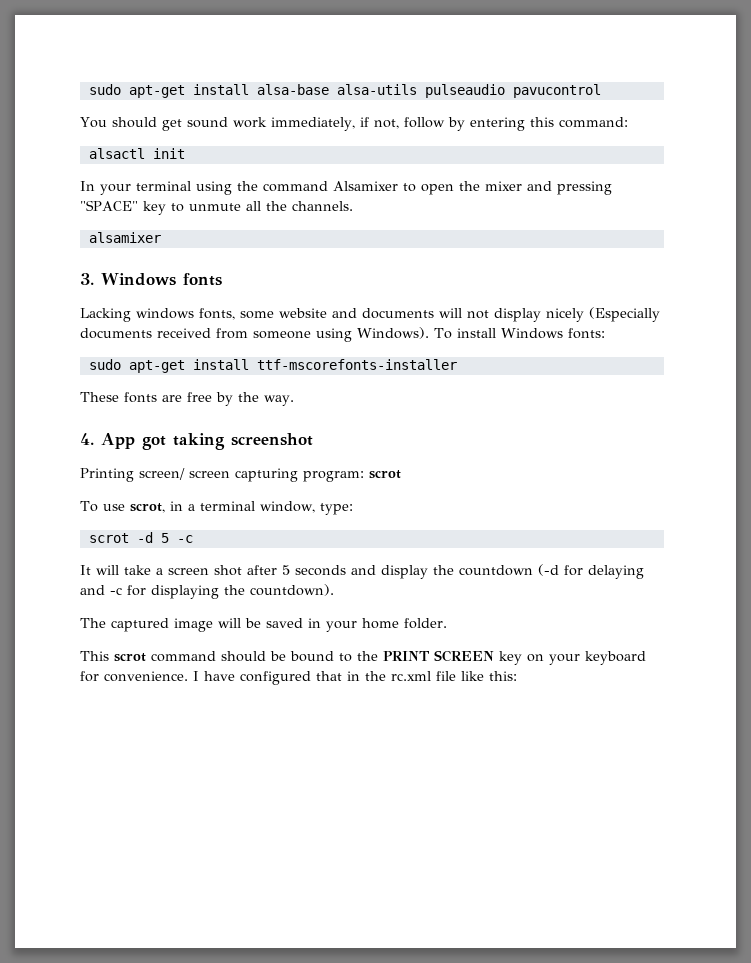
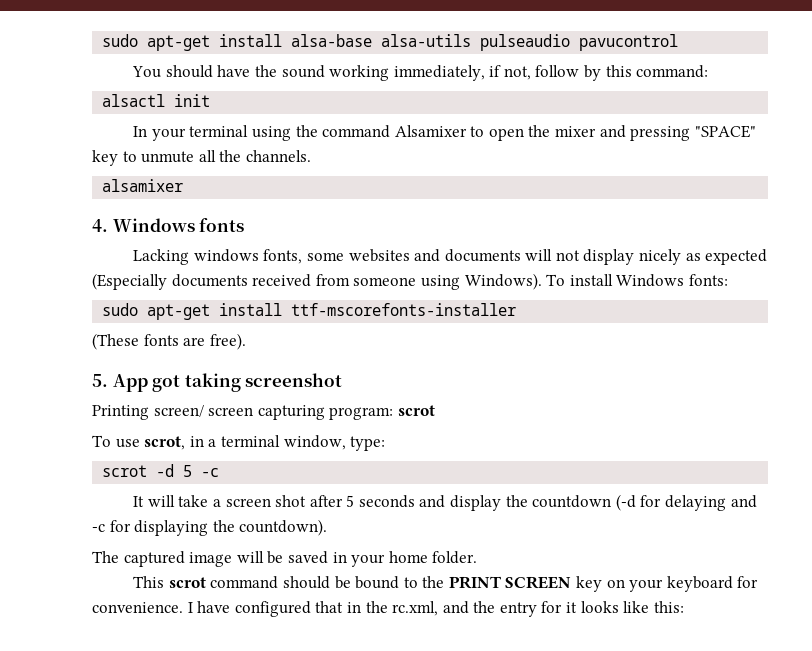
[161,117,267,131] get sound work -> [217,65,390,81] have the sound working
[469,117,525,131] entering -> (602, 73) none
[80,273,94,285] 3. -> [92,219,108,232] 4.
[279,308,327,318] website -> [348,249,410,262] websites
(584, 315) none -> [685,249,768,265] as expected
[80,392,119,402] These -> [92,333,139,350] (These
[187,392,294,406] [80,433,94,445] free by the way. // 4. -> [209,333,246,350] [92,374,108,387] free). // 5.
[391,671,456,681] rc.xml file -> [392,601,619,617] rc.xml, and the entry for it looks

